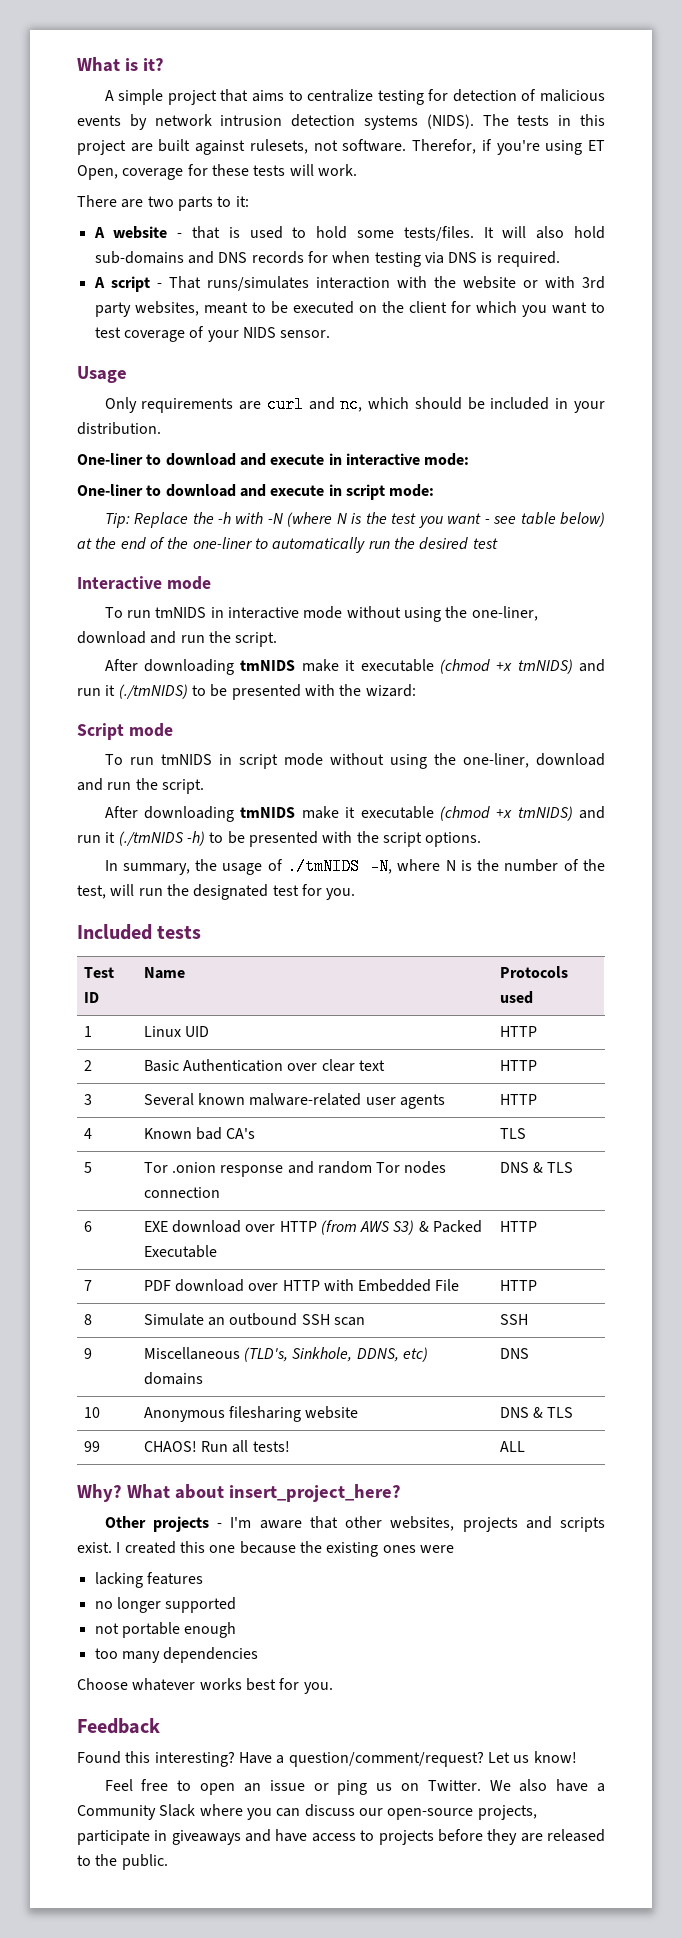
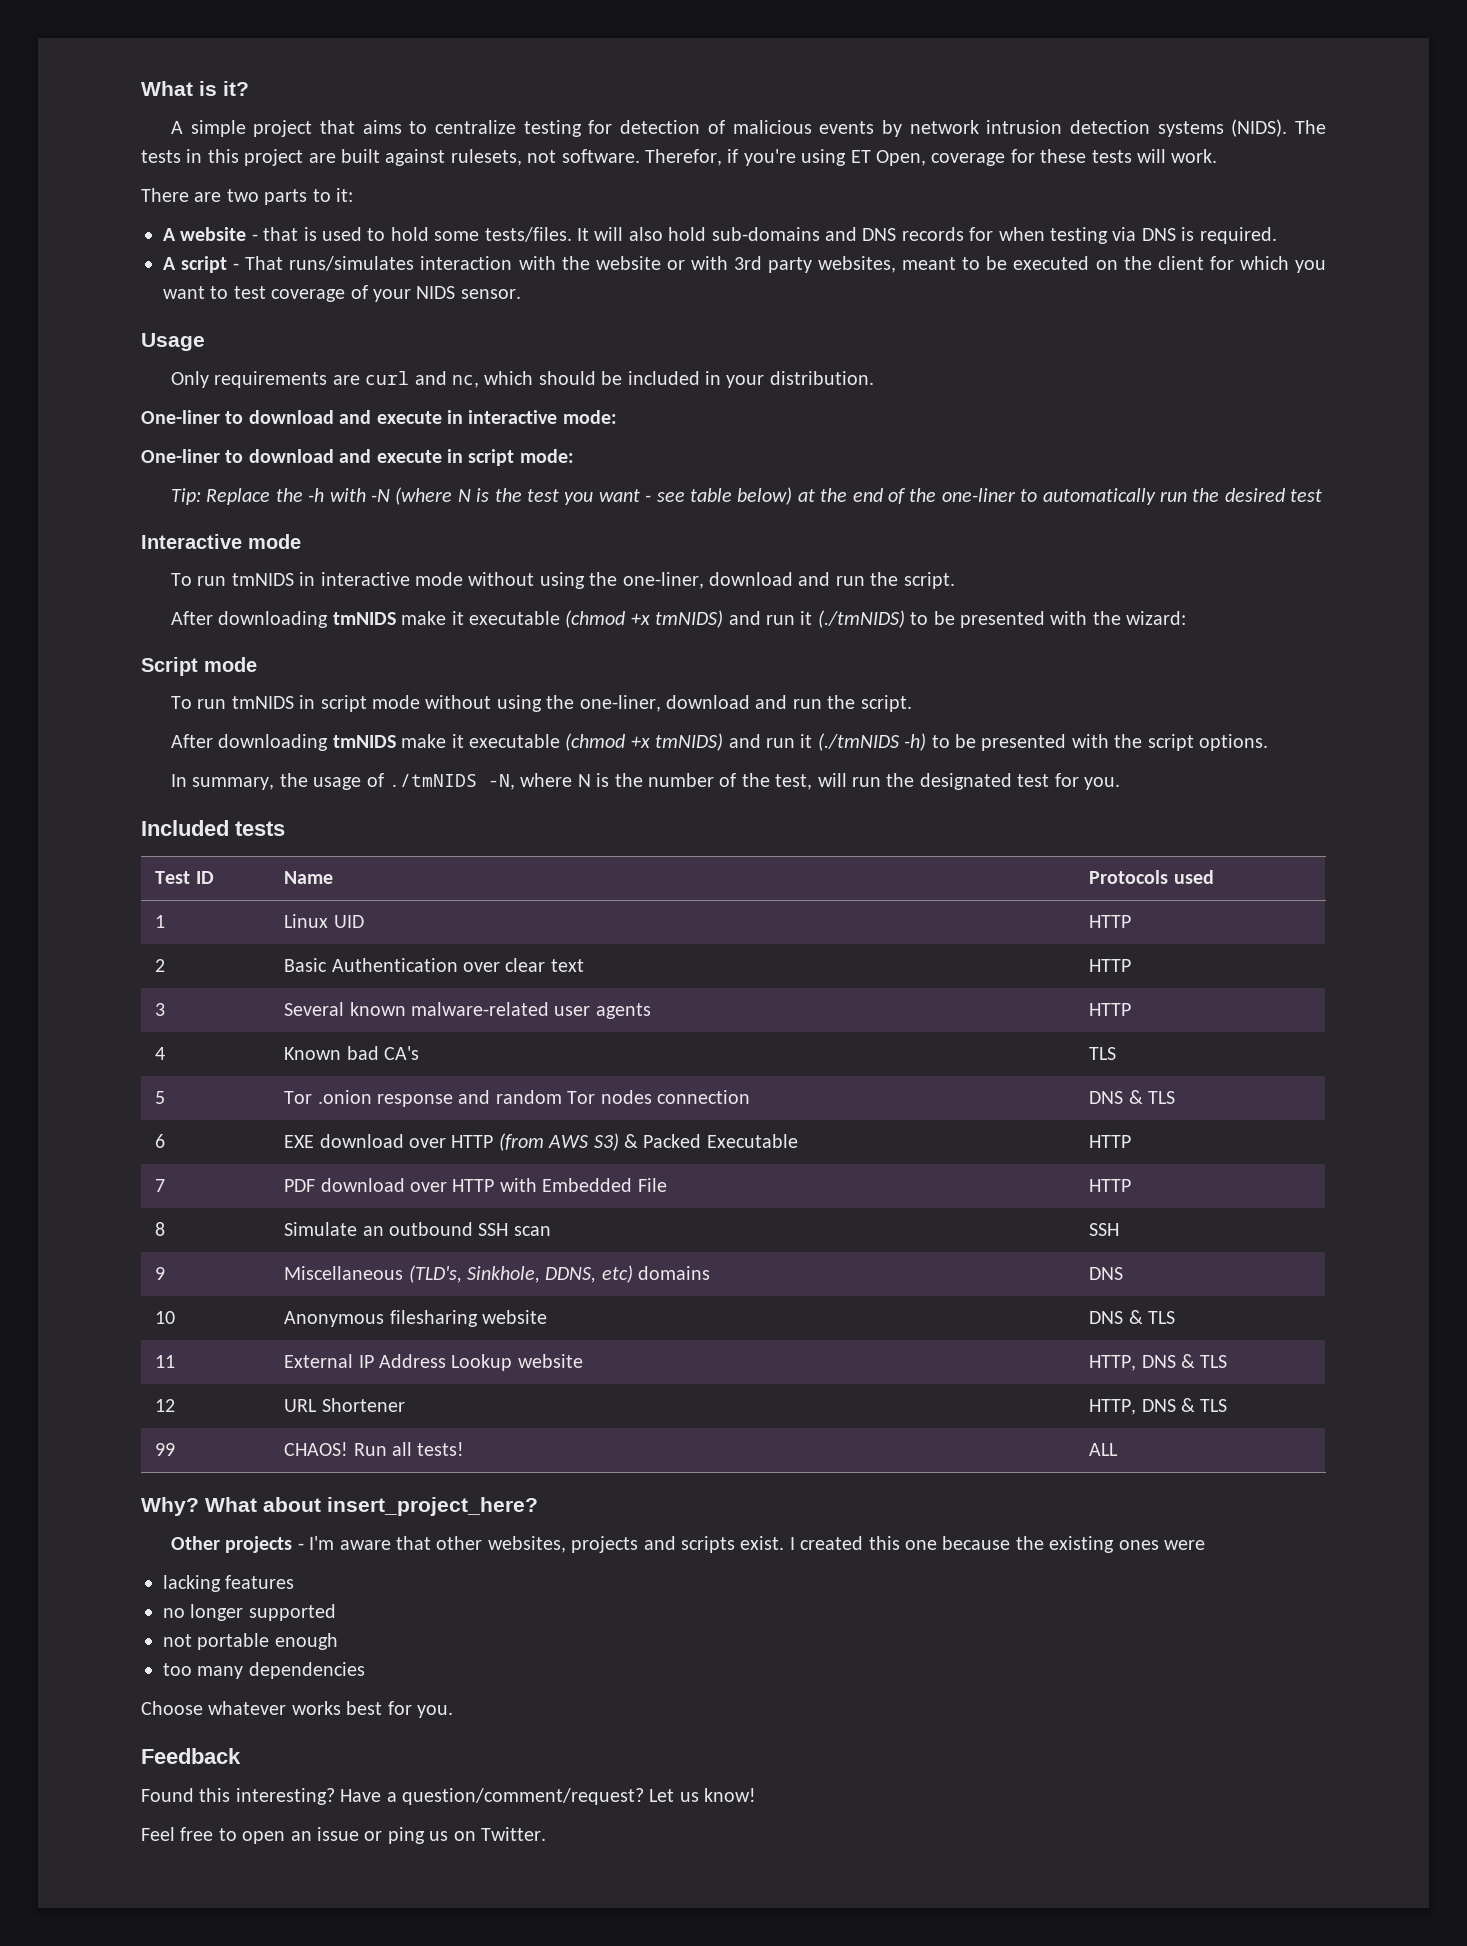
(574, 1412) none -> [155,1355,176,1368] [284,1354,583,1371] [1089,1354,1228,1371] [155,1399,176,1412] [284,1398,405,1412] [1089,1398,1228,1415] // 11 | External IP Address Lookup website | HTTP, DNS & TLS // 12 | URL Shortener | HTTP, DNS & TLS
[489,1779,605,1792] [77,1804,537,1820] [77,1829,606,1845] [77,1854,168,1870] We also have a Community Slack where you can discuss our open-source projects, participate in giveaways and have access to projects before they are released to the public. -> (546, 1834) none

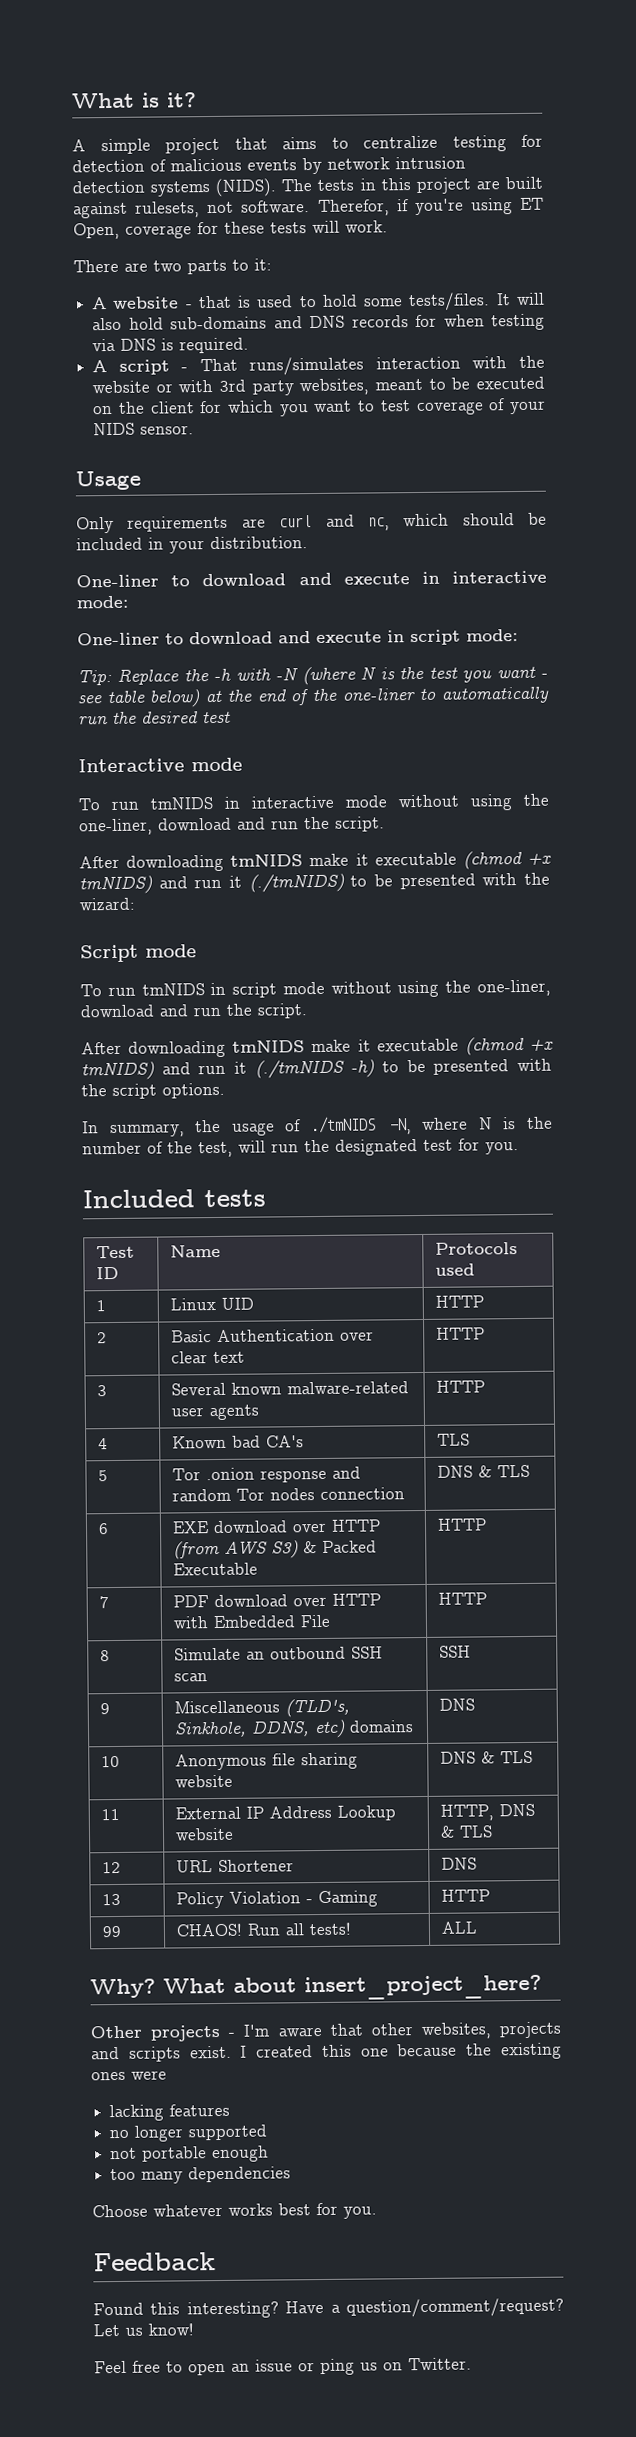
[389,1310,478,1327] filesharing -> [271,1752,358,1770] file sharing
[1089,1398,1228,1415] HTTP, DNS & TLS -> [440,1857,477,1870] [101,1893,121,1906] [175,1890,378,1909] [440,1889,490,1902] DNS // 13 | Policy Violation - Gaming | HTTP

